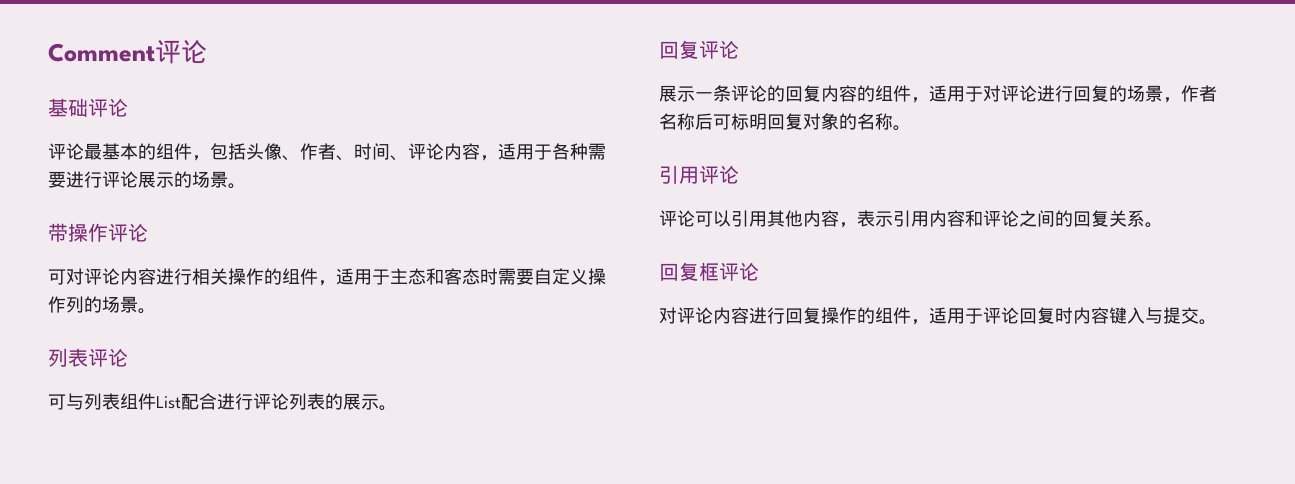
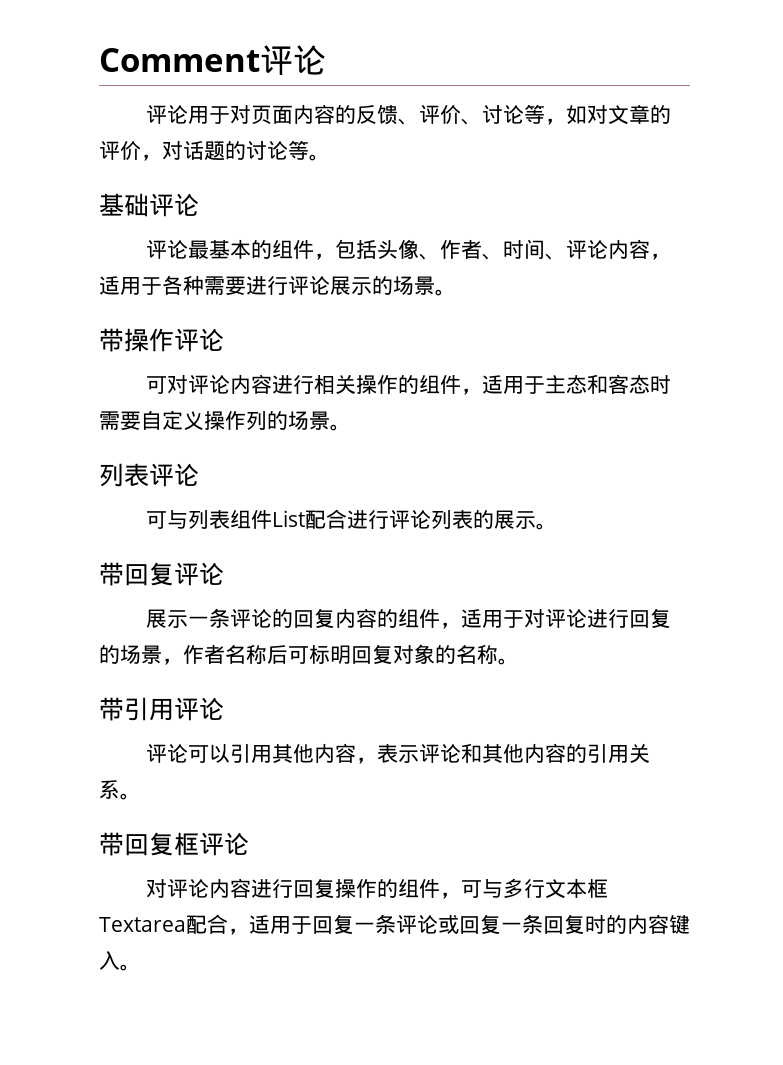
(207, 51) none -> [146,104,672,125] [99,140,330,161] // 评论用于对页面内容的反馈、评价、讨论等，如对文章的评价，对话题的讨论等。
(397, 408) none -> [99,562,124,586] 带
(911, 128) none -> [99,697,124,721] 带
[893,210,1109,227] 引用内容和评论之间的回复 -> [419,743,630,763] 评论和其他内容的引用
(1163, 225) none -> [99,832,124,856] 带
[929,307,1073,324] 适用于评论回复时 -> [461,878,609,899] [99,914,627,935] 可与多行文本框Textarea配合，适用于回复一条评论或回复一条回复时的
[1145,307,1199,324] 与提交 -> (120, 960) none

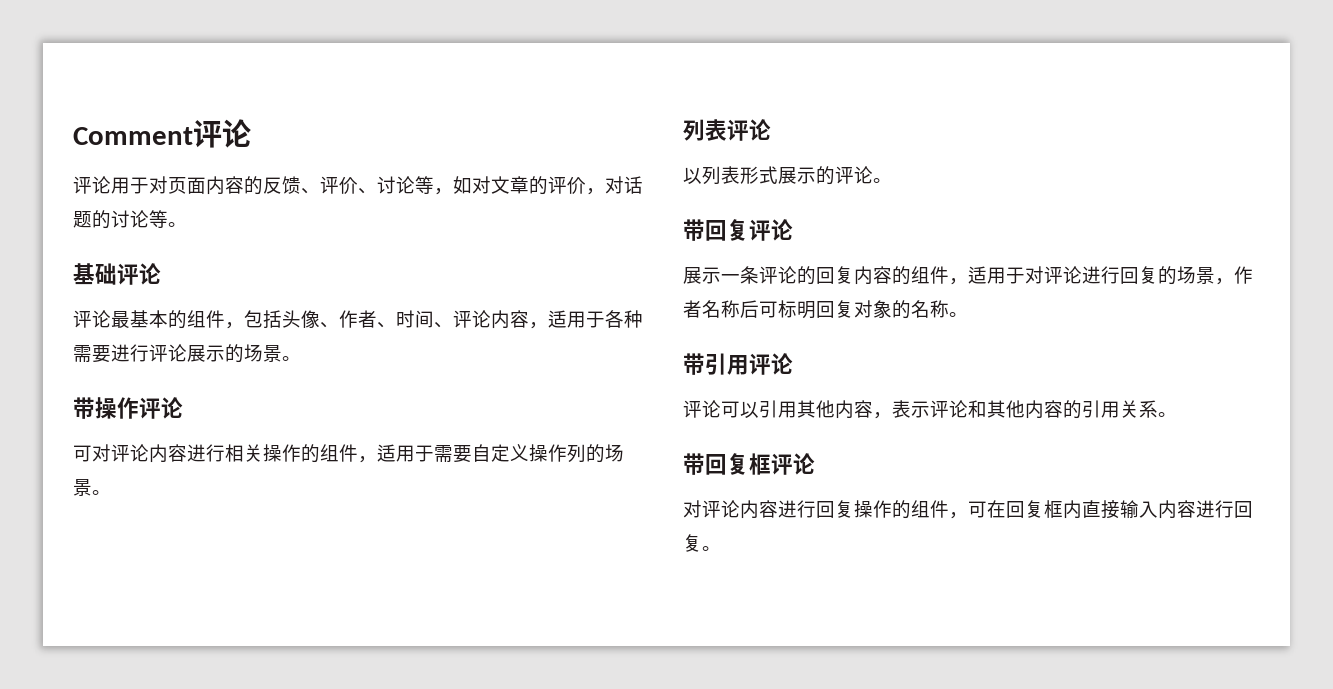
[545,374,672,394] 主态和客态时 -> (434, 453) none
[146,509,537,529] 可与列表组件List配合进行评论列表的展示 -> [683,166,873,185] 以列表形式展示的评论
[482,878,609,899] [99,914,690,935] [99,951,120,970] 与多行文本框Textarea配合，适用于回复一条评论或回复一条回复时的内容键入 -> [987,500,1253,519] [683,534,702,552] 在回复框内直接输入内容进行回复

